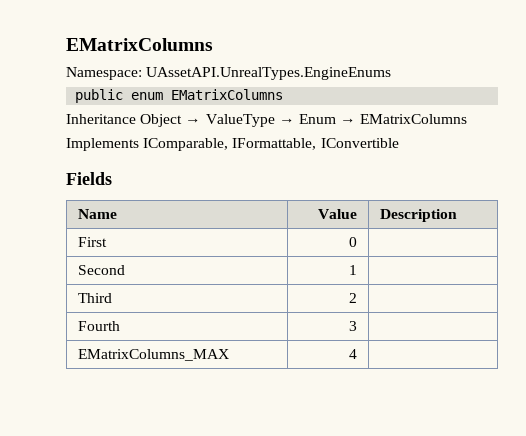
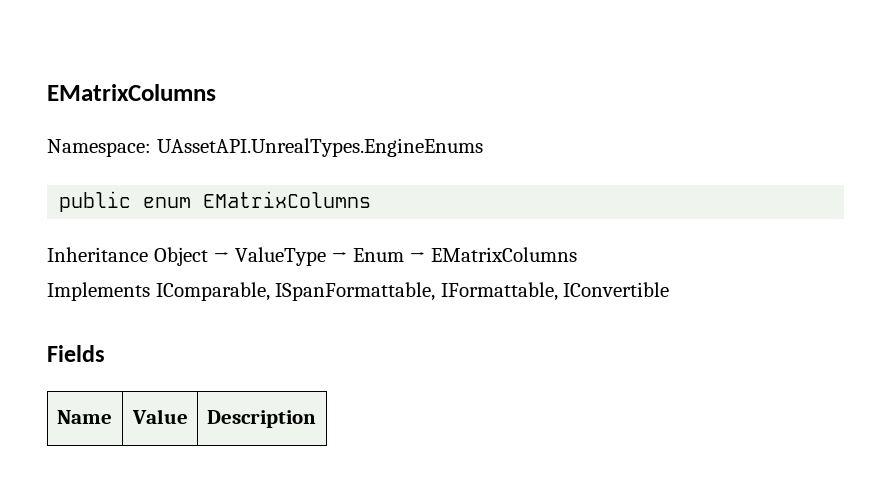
(229, 144) none -> [275,282,436,301] ISpanFormattable,
[77,237,107,247] [349,237,358,247] [77,265,125,275] [349,265,358,275] [77,293,112,303] [349,293,358,303] [77,321,120,331] [349,321,358,331] [77,349,229,361] [349,349,358,359] // First | 0 | // Second | 1 | // Third | 2 | // Fourth | 3 | // EMatrixColumns_MAX | 4 | -> (316, 419) none

